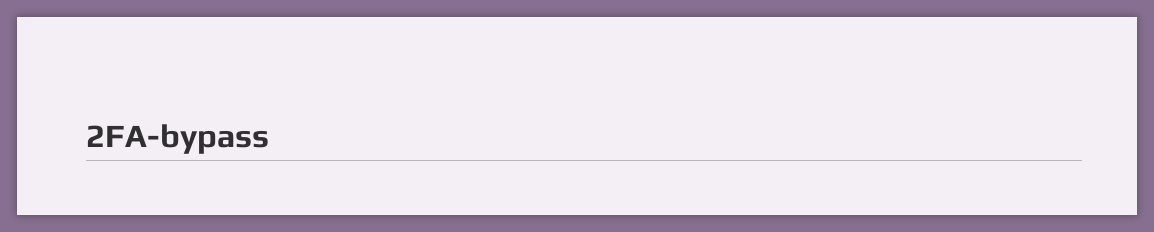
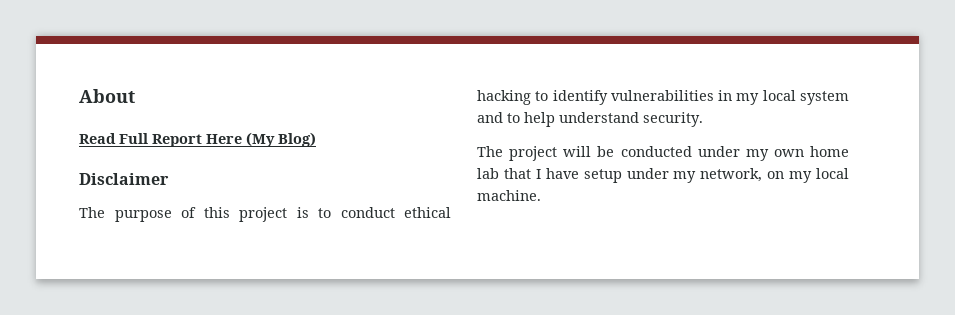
[86,124,269,154] 2FA-bypass -> [79,89,135,103] [79,132,316,147] [79,173,169,185] [79,207,451,222] [477,90,849,105] [477,112,703,127] [477,146,849,161] [477,168,849,183] [477,190,541,201] About // Read Full Report Here (My Blog) // Disclaimer // The purpose of this project is to conduct ethical hacking to identify vulnerabilities in my local system and to help understand security. // The project will be conducted under my own home lab that I have setup under my network, on my local machine.

